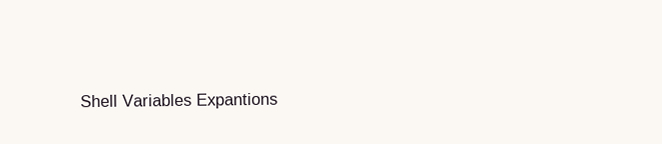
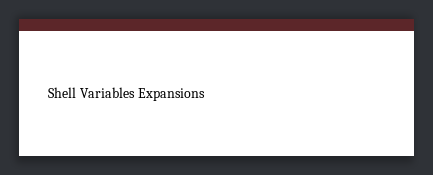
[196,92,278,109] Expantions -> [137,88,205,101] Expansions

